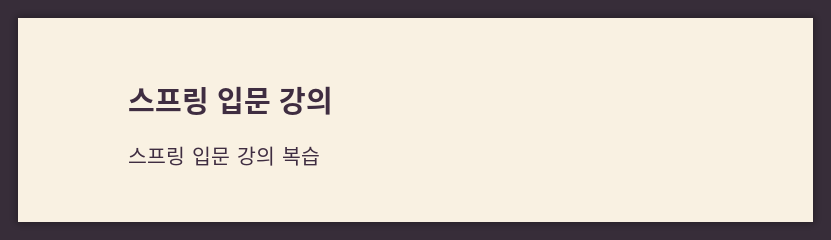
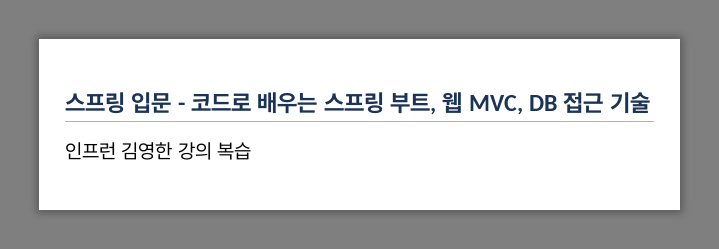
[128,86,333,115] [128,146,230,166] 스프링 입문 강의 // 스프링 입문 -> [65,92,650,115] [65,142,173,160] 스프링 입문 - 코드로 배우는 스프링 부트, 웹 MVC, DB 접근 기술 // 인프런 김영한

